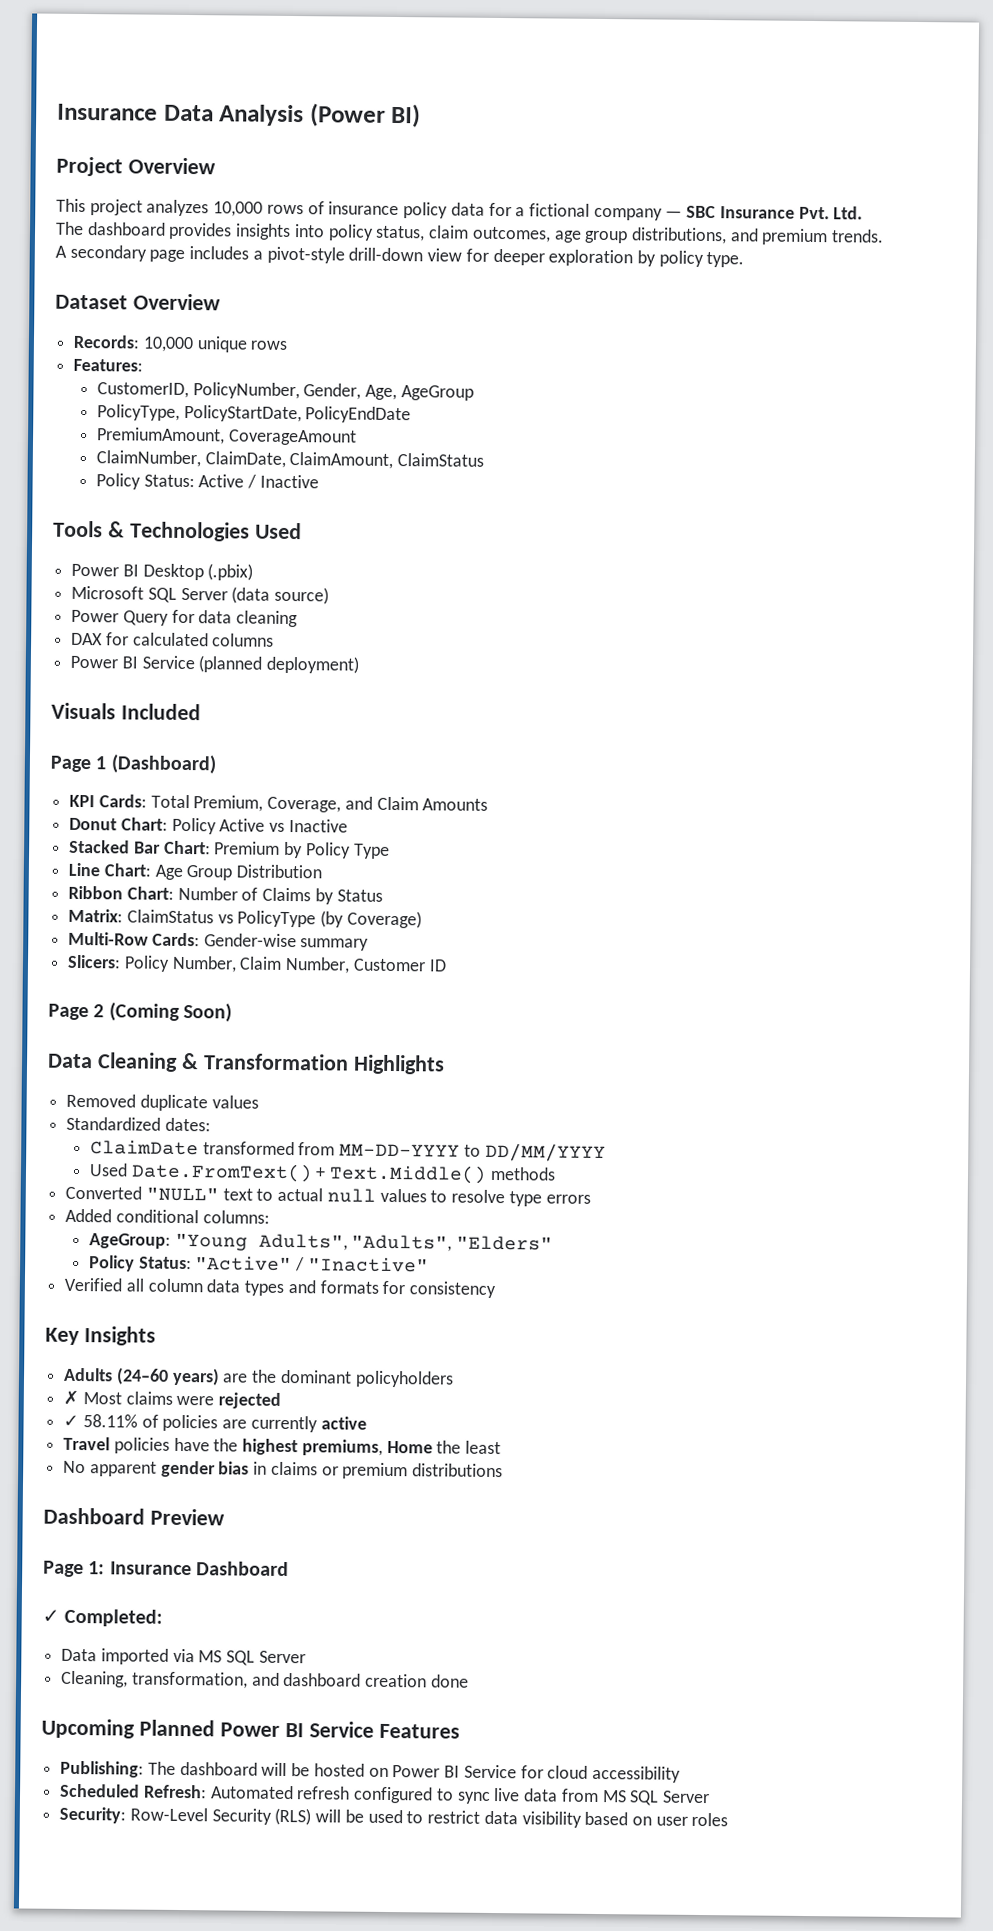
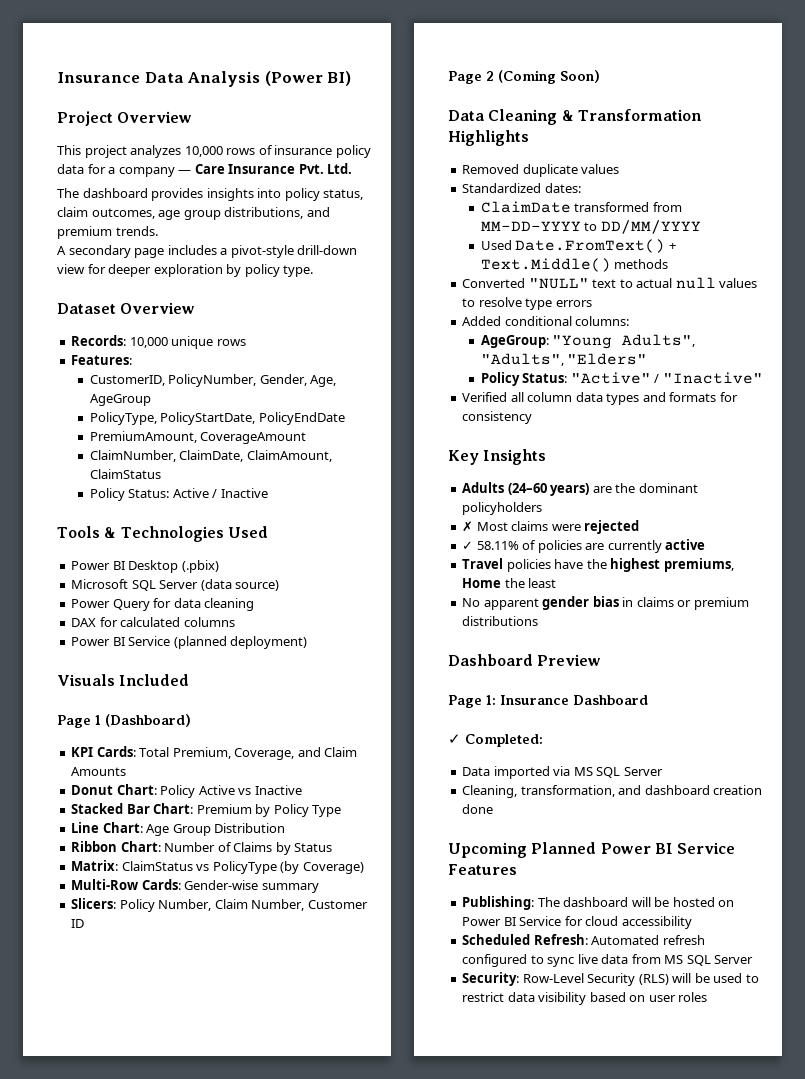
[528,203,590,217] fictional -> (116, 170) none
[686,205,717,219] SBC -> [194,164,225,174] Care

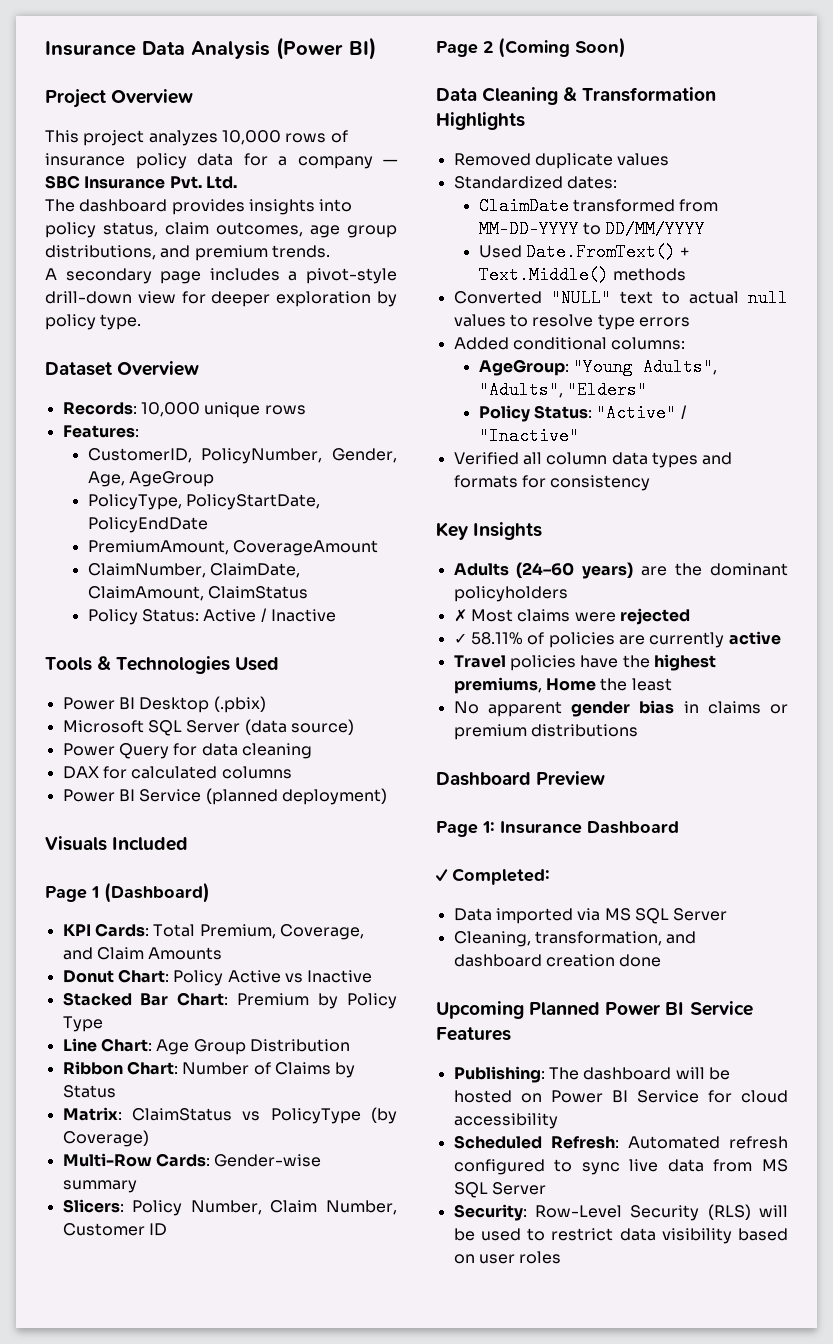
[194,164,225,174] Care -> [45,175,80,189] SBC

